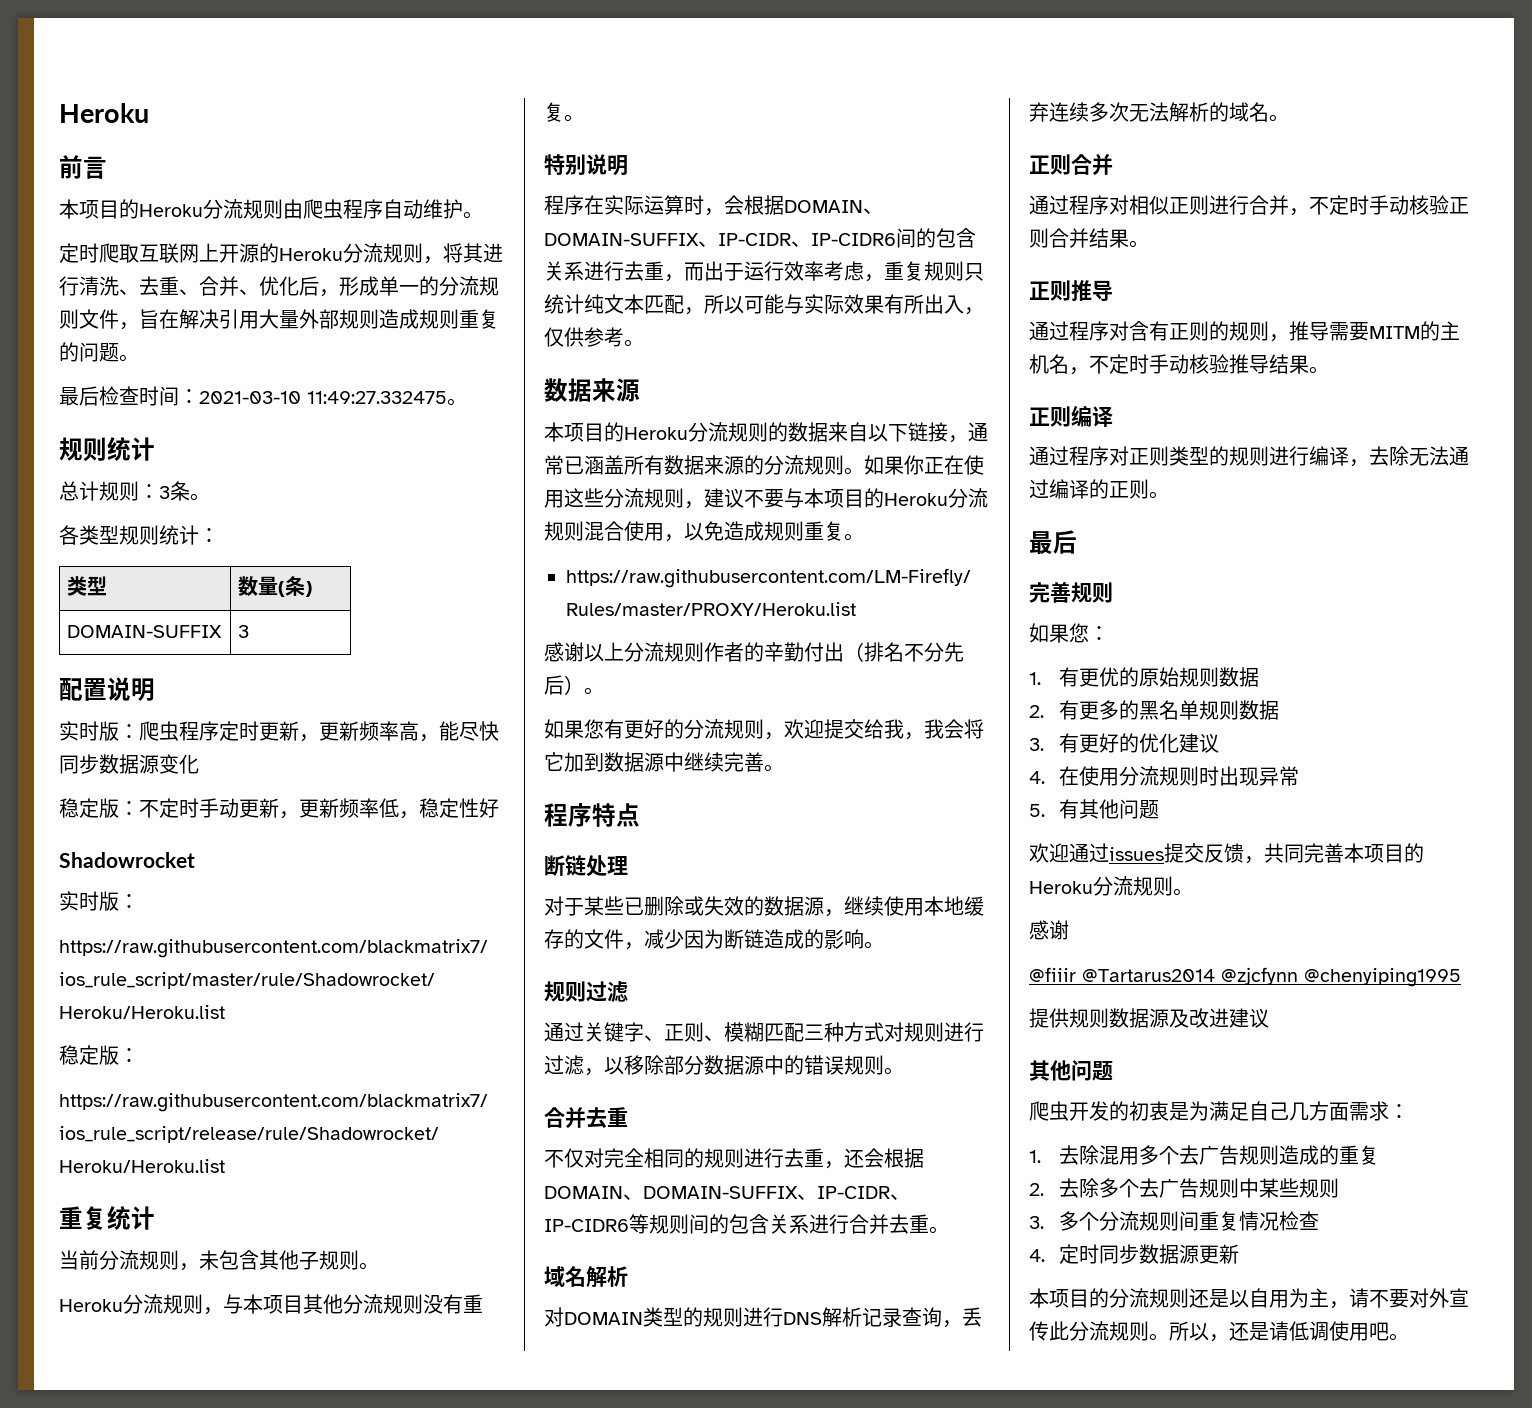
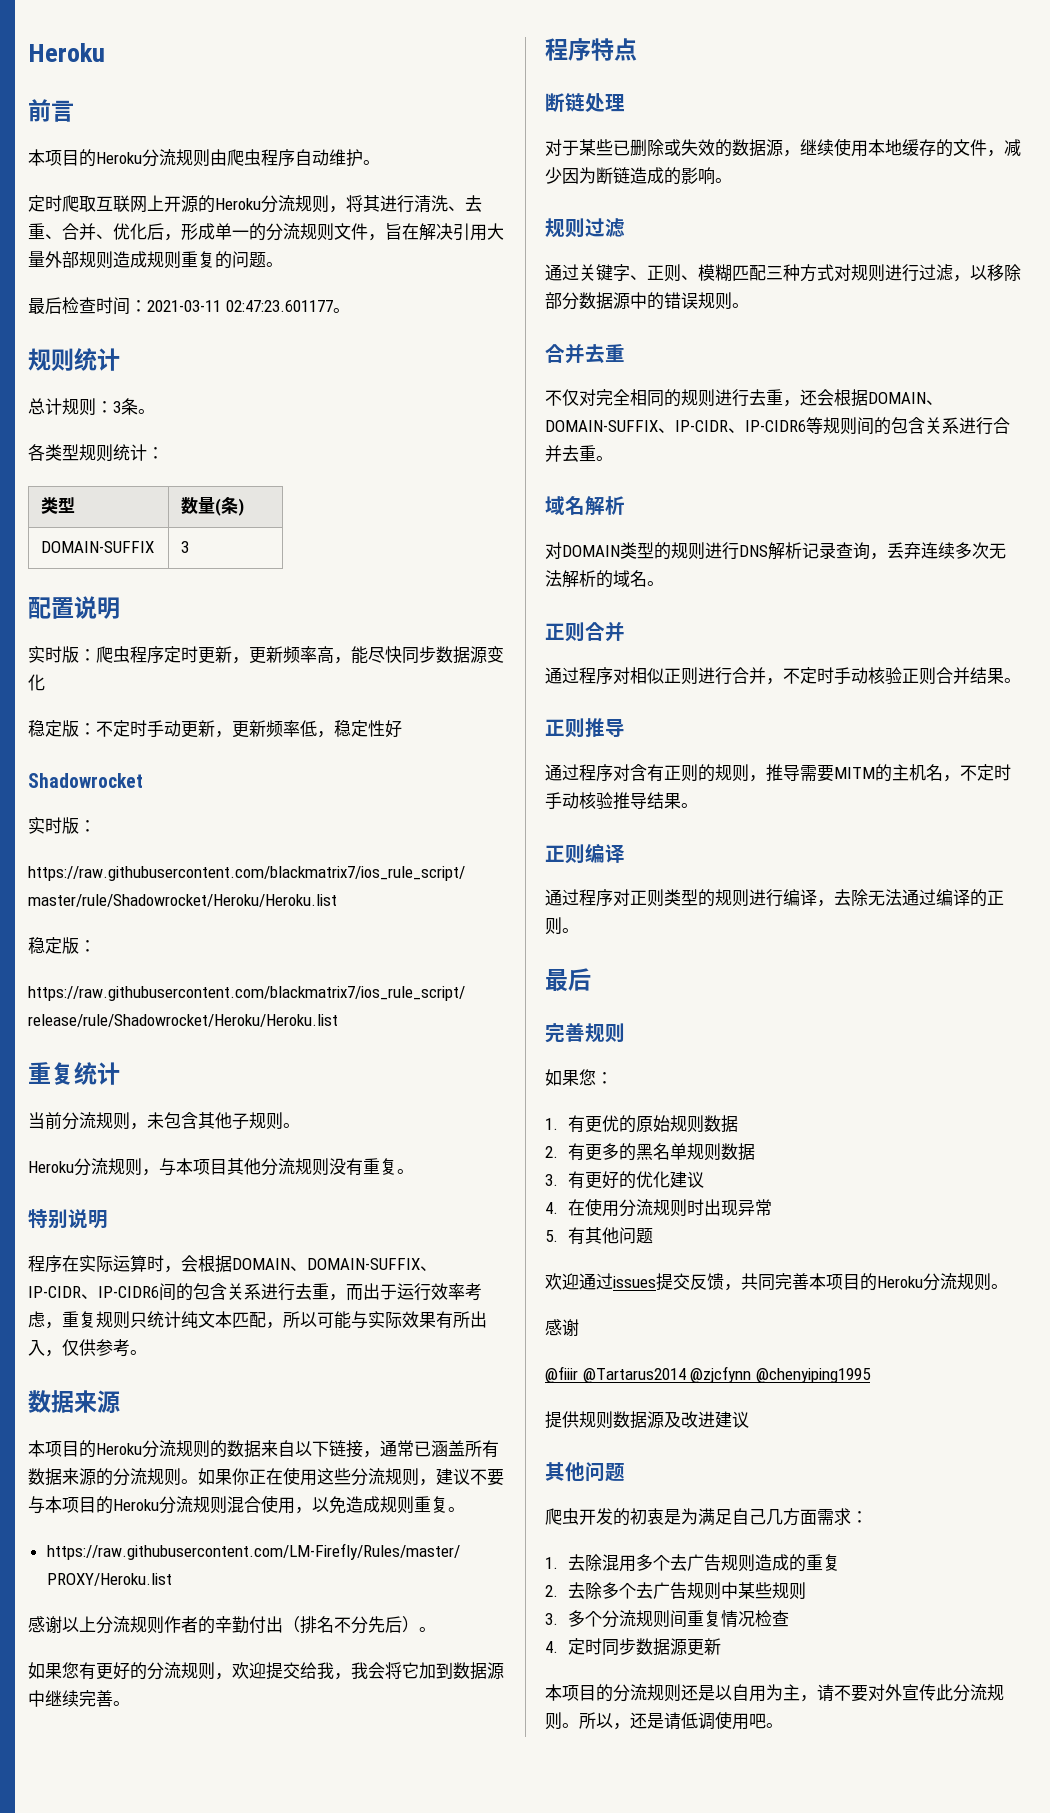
[199,391,447,404] 2021-03-10 11:49:27.332475 -> [147,300,333,312] 2021-03-11 02:47:23.601177

